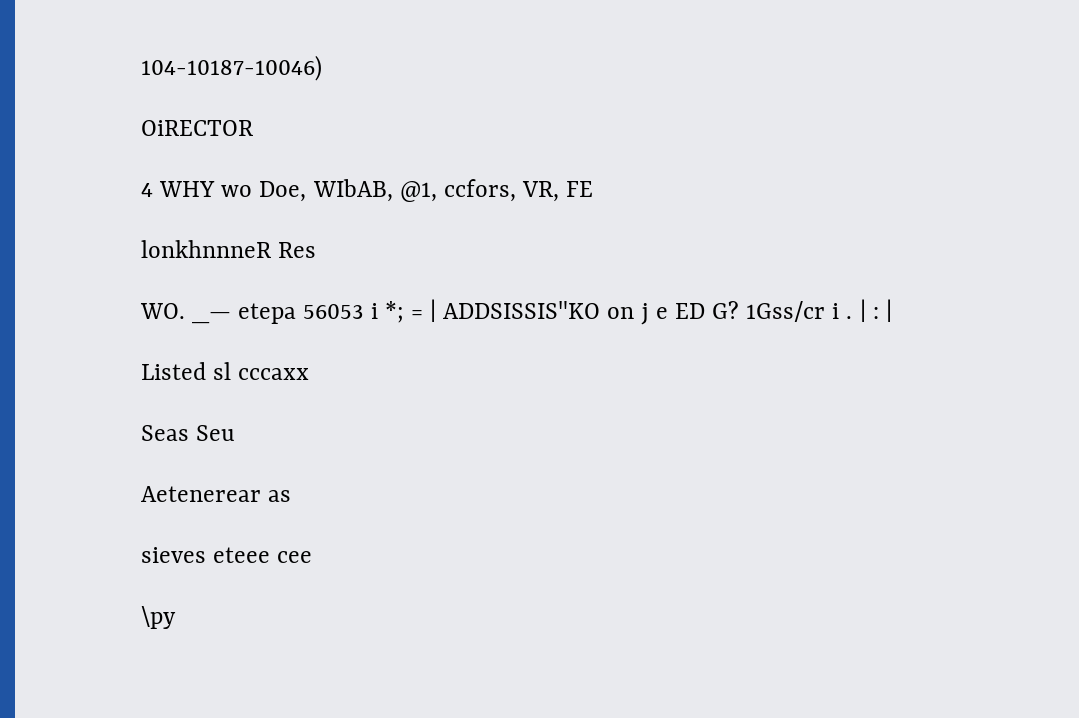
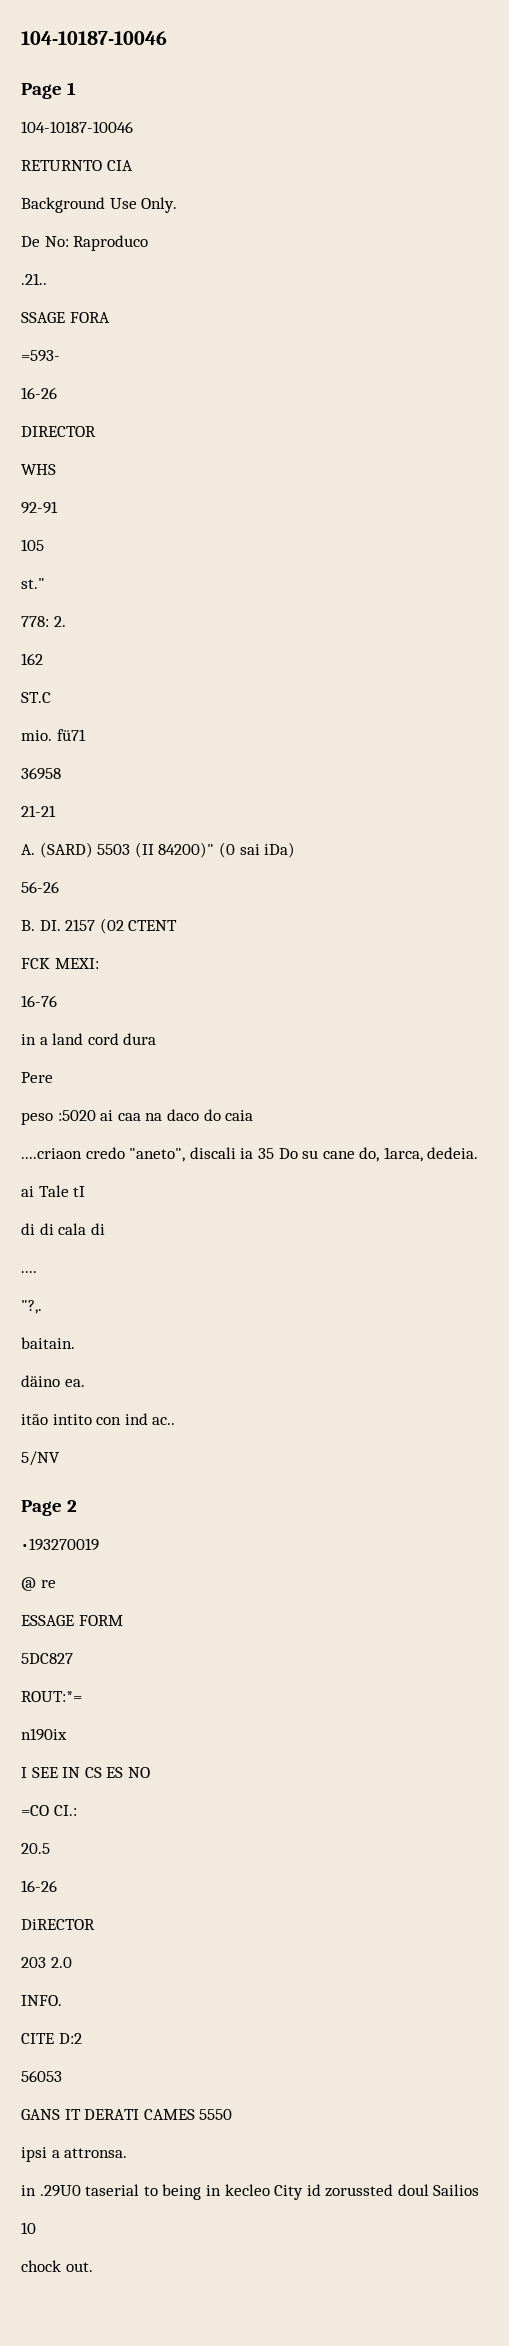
[141,55,322,81] [141,120,253,136] [141,179,594,202] [141,240,317,258] [140,299,892,325] [141,362,310,380] [141,425,236,441] [141,486,292,502] [141,547,313,563] [141,606,176,629] 104-10187-10046) // OiRECTOR // 4 WHY wo Doe, WIbAB, @1, ccfors, VR, FE // lonkhnnneR Res // WO. _— etepa 56053 i *; = | ADDSISSIS"KO on j e ED G? 1Gss/cr i . | : | // Listed sl cccaxx // Seas Seu // Aetenerear as // sieves eteee cee // \py -> [21,31,167,45] [21,82,76,99] [21,121,133,133] [21,160,133,171] [21,197,178,213] [21,235,149,251] [21,273,47,285] [21,312,110,323] [21,350,60,362] [21,387,57,399] [21,426,96,437] [21,464,56,475] [21,501,58,514] [21,539,44,551] [21,578,45,589] [21,616,66,627] [21,653,43,665] [21,692,51,703] [21,729,86,741] [21,767,61,780] [21,805,56,817] [21,842,296,858] [21,881,59,893] [21,918,178,934] [21,958,99,969] [21,995,57,1007] [21,1033,157,1045] [21,1072,53,1083] [21,1109,254,1125] [21,1147,479,1162] [21,1185,86,1197] [21,1223,105,1235] [21,1271,37,1273] [21,1300,42,1314] [21,1337,75,1349] [21,1375,85,1387] [21,1413,176,1425] [21,1451,60,1466] [21,1500,77,1516] [21,1538,99,1551] [21,1577,56,1591] [21,1615,123,1626] [21,1653,73,1664] [21,1691,82,1702] [21,1728,67,1741] [21,1767,150,1778] [21,1805,77,1816] [21,1843,50,1854] [21,1880,57,1892] [21,1919,95,1930] [21,1957,72,1968] [21,1995,62,2006] [21,2033,82,2044] [21,2070,62,2082] [21,2109,233,2120] [21,2147,128,2162] [21,2184,480,2200] [21,2222,36,2234] [21,2260,93,2272] 104-10187-10046 // Page 1 // 104-10187-10046 // RETURNTO CIA // Background Use Only. // De No: Raproduco // .21.. // SSAGE FORA // =593- // 16-26 // DIRECTOR // WHS // 92-91 // 105 // st." // 778: 2. // 162 // ST.C // mio. fü71 // 36958 // 21-21 // A. (SARD) 5503 (II 84200)" (0 sai iDa) // 56-26 // B. DI. 2157 (02 CTENT // FCK MEXI: // 16-76 // in a land cord dura // Pere // peso :5020 ai caa na daco do caia // ....criaon credo "aneto", discali ia 35 Do su cane do, 1arca, dedeia. // ai Tale tI // di di cala di // .... // "?,. // baitain. // däino ea. // itão intito con ind ac.. // 5/NV // Page 2 // •193270019 // @ re // ESSAGE FORM // 5DC827 // ROUT:*= // n190ix // I SEE IN CS ES NO // =CO CI.: // 20.5 // 16-26 // DiRECTOR // 203 2.0 // INFO. // CITE D:2 // 56053 // GANS IT DERATI CAMES 5550 // ipsi a attronsa. // in .29U0 taserial to being in kecleo City id zorussted doul Sailios // 10 // chock out.

